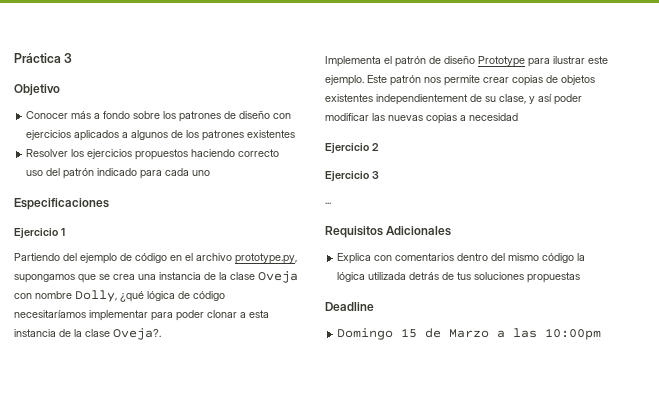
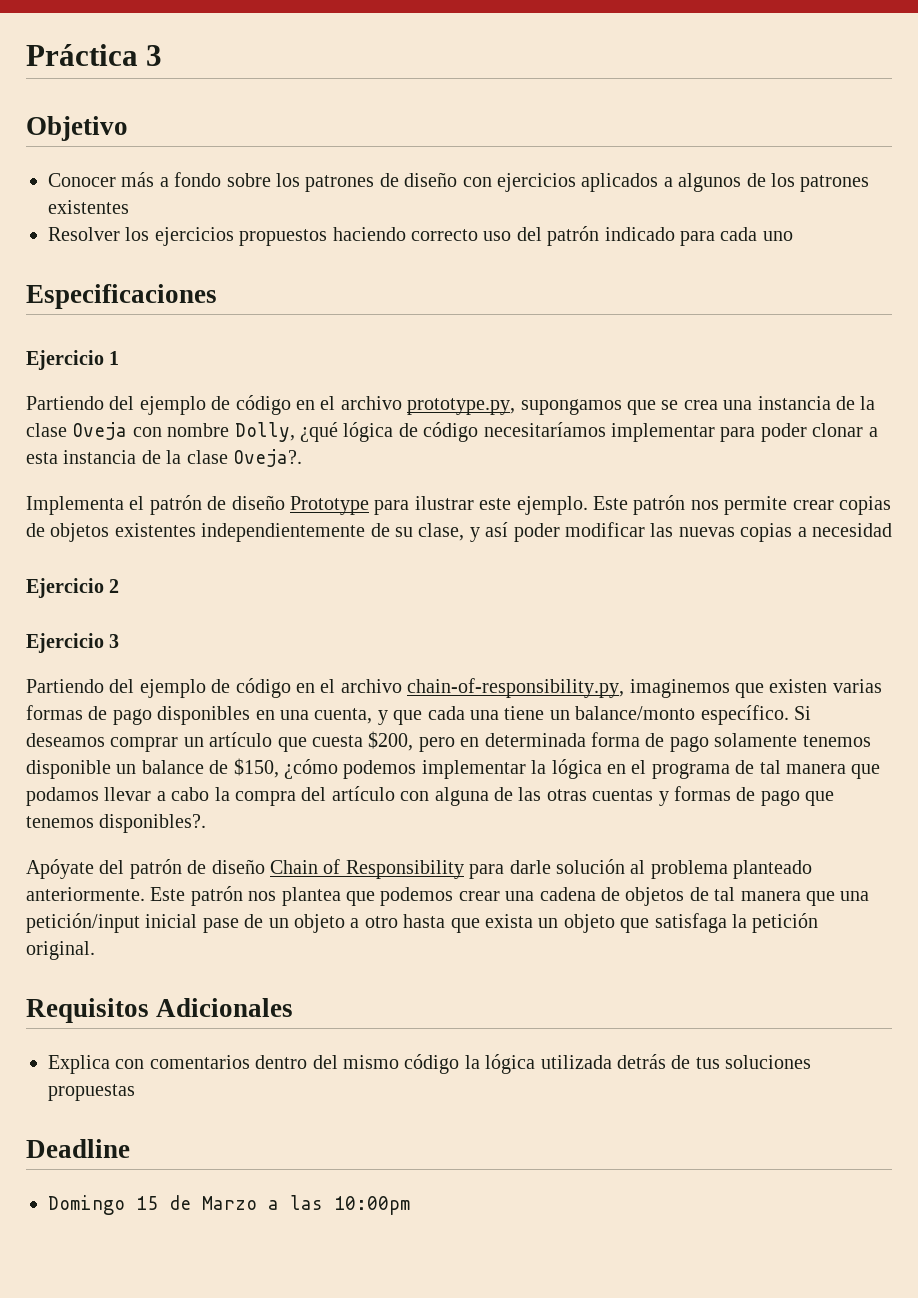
[376,94,468,105] independientement -> [201,523,366,542] independientemente
[325,202,331,204] ... -> [26,678,882,698] [26,705,811,725] [26,731,871,752] [26,758,881,779] [26,786,835,806] [26,814,207,833] [26,859,813,879] [26,886,870,906] [26,913,819,933] [26,941,95,960] Partiendo del ejemplo de código en el archivo chain-of-responsibility.py, imaginemos que existen varias formas de pago disponibles en una cuenta, y que cada una tiene un balance/monto específico. Si deseamos comprar un artículo que cuesta $200, pero en determinada forma de pago solamente tenemos disponible un balance de $150, ¿cómo podemos implementar la lógica en el programa de tal manera que podamos llevar a cabo la compra del artículo con alguna de las otras cuentas y formas de pago que tenemos disponibles?. // Apóyate del patrón de diseño Chain of Responsibility para darle solución al problema planteado anteriormente. Este patrón nos plantea que podemos crear una cadena de objetos de tal manera que una petición/input inicial pase de un objeto a otro hasta que exista un objeto que satisfaga la petición original.

